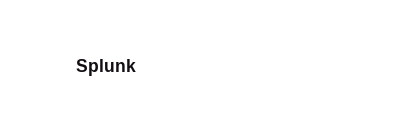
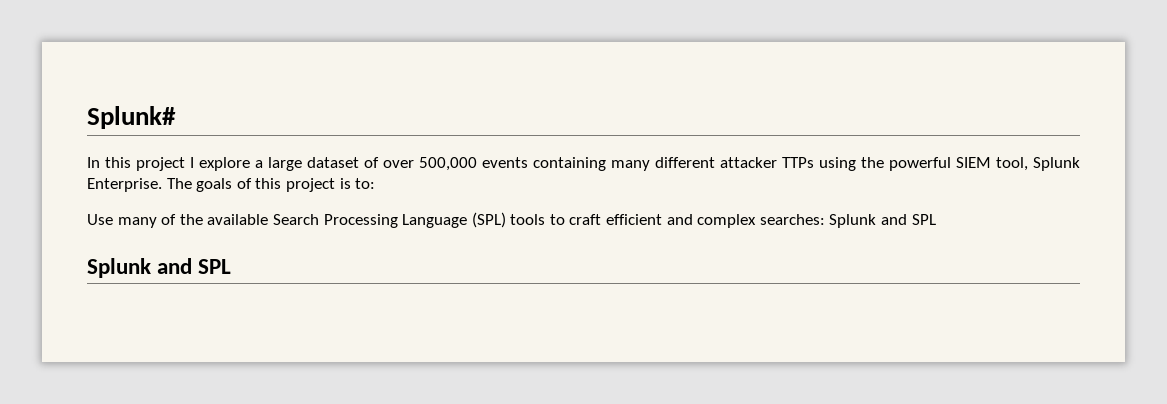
[76,59,136,76] Splunk -> [87,106,176,129] [87,157,1080,171] [87,178,376,192] [87,212,936,228] [87,258,232,278] Splunk# // In this project I explore a large dataset of over 500,000 events containing many different attacker TTPs using the powerful SIEM tool, Splunk Enterprise. The goals of this project is to: // Use many of the available Search Processing Language (SPL) tools to craft efficient and complex searches: Splunk and SPL // Splunk and SPL

